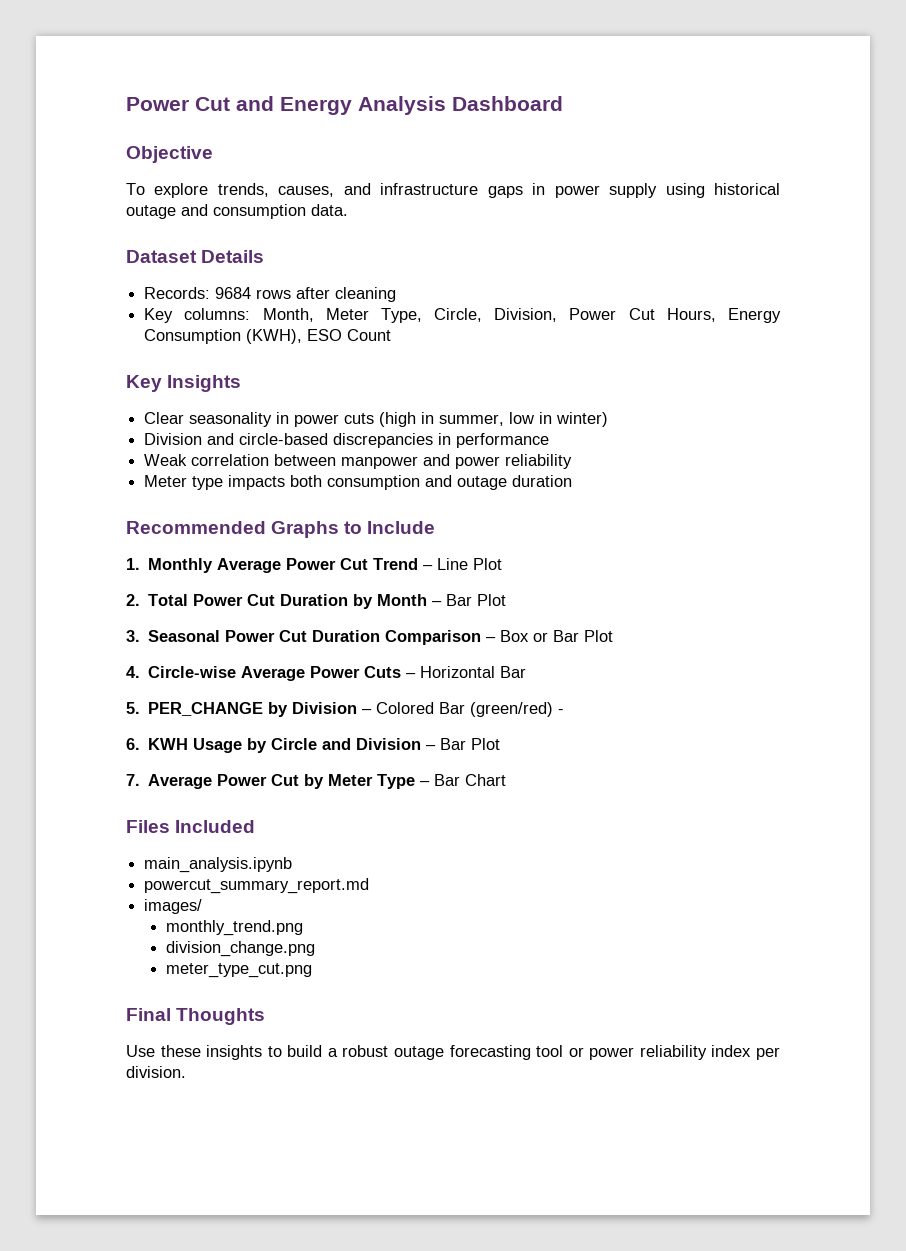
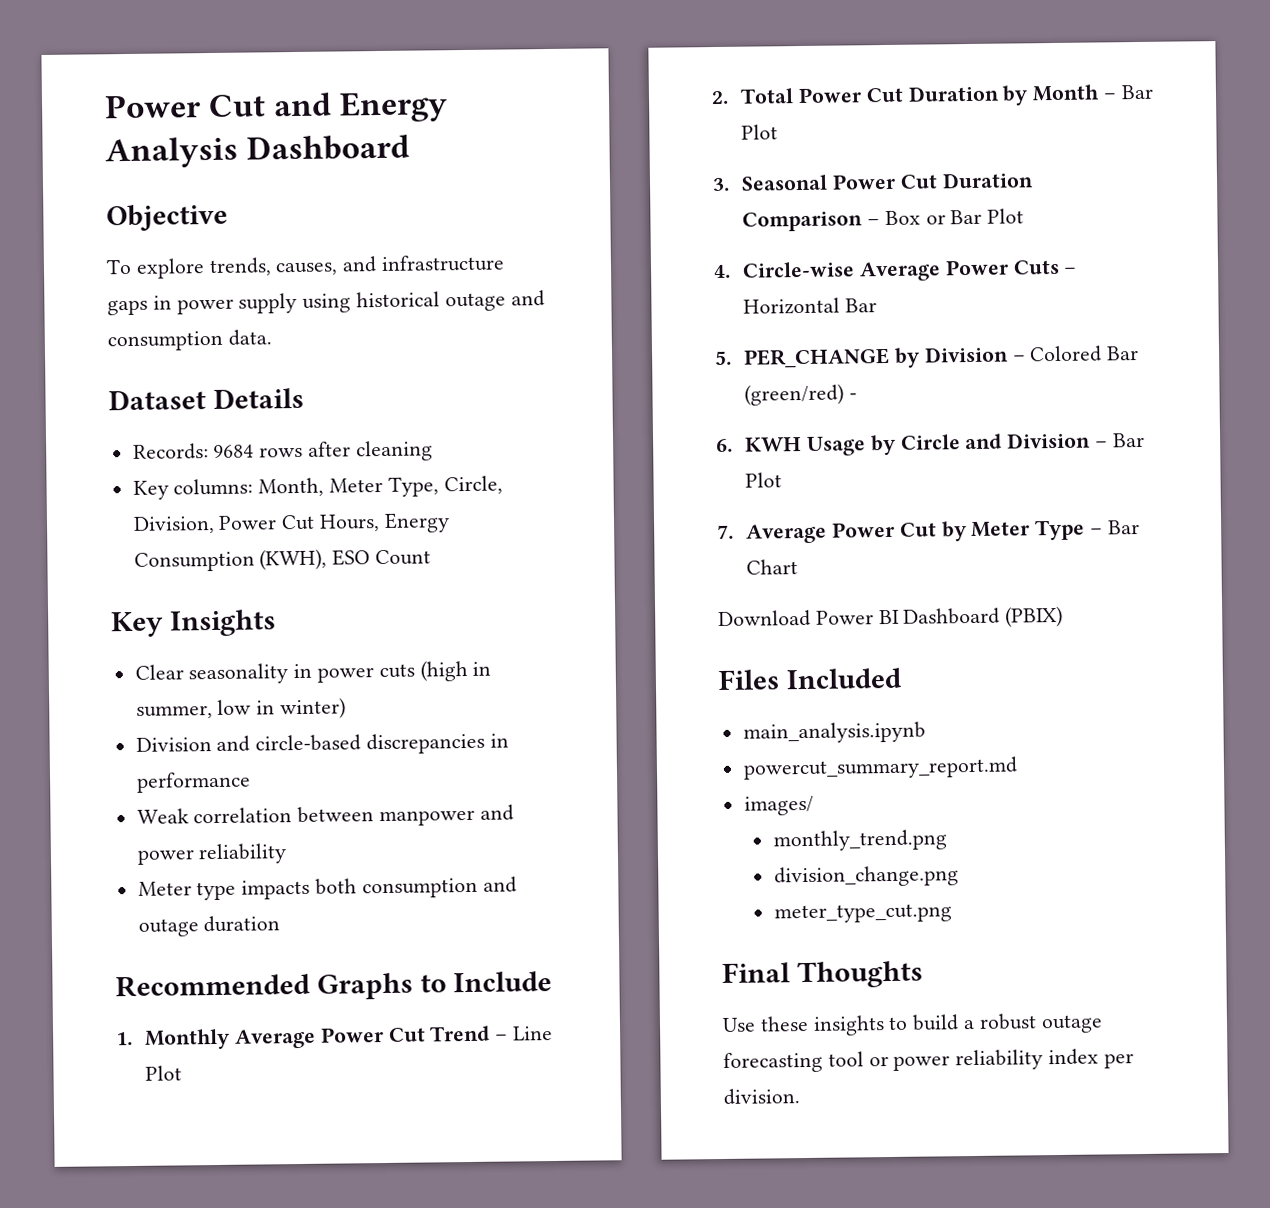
(507, 780) none -> [718,605,1064,628] // Download Power BI Dashboard (PBIX)

